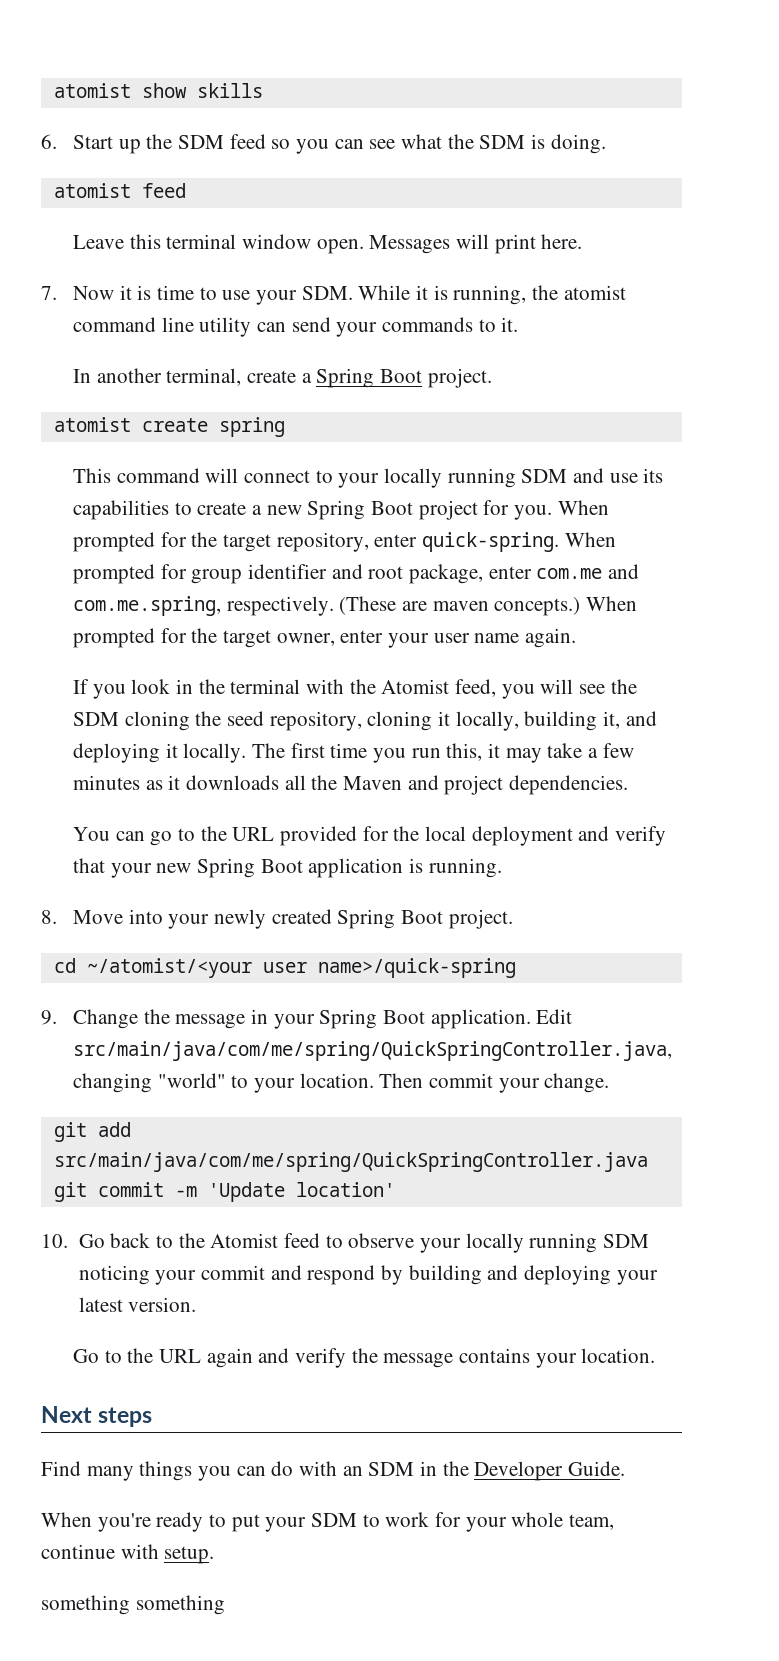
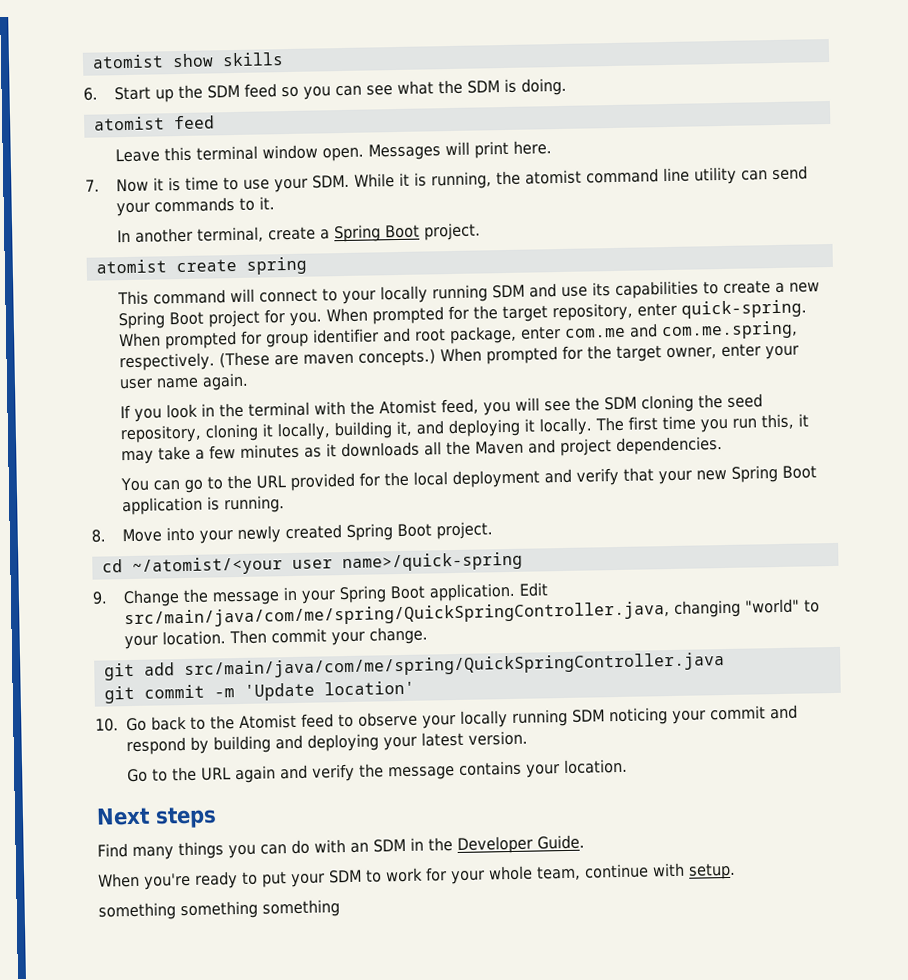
(225, 1605) none -> [262,899,340,918] something

